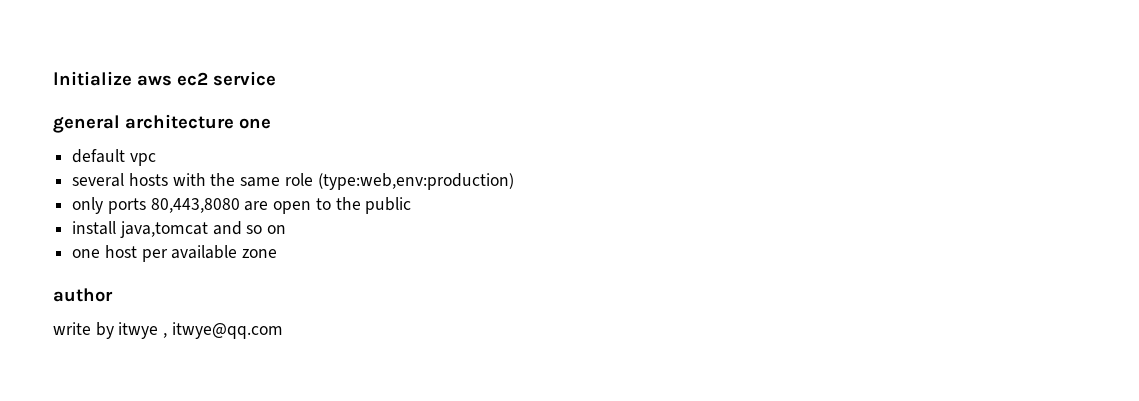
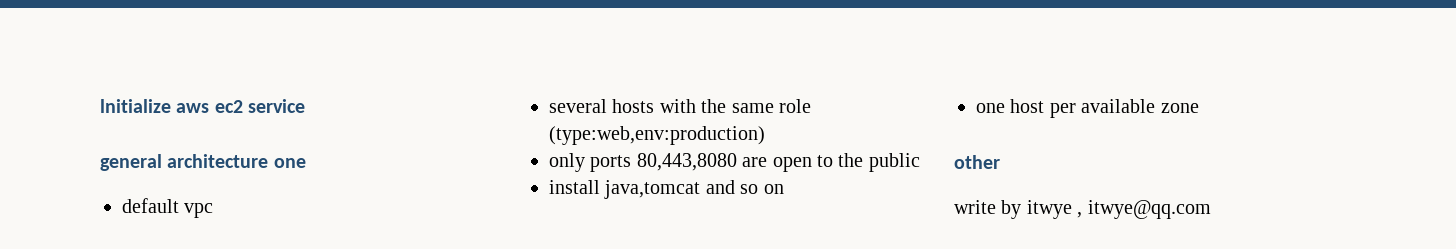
[53,288,113,302] author -> [954,155,1000,169] other

